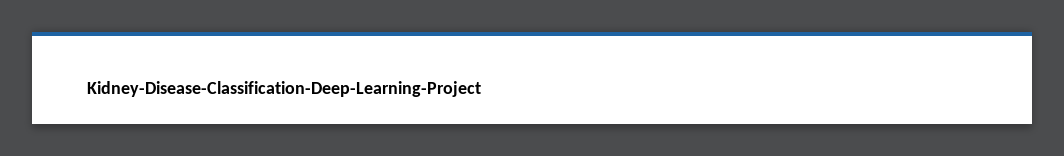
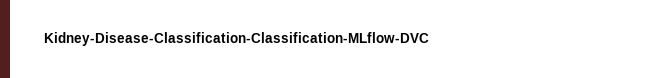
[87,81,481,97] Kidney-Disease-Classification-Deep-Learning-Project -> [44,32,429,46] Kidney-Disease-Classification-Classification-MLflow-DVC

